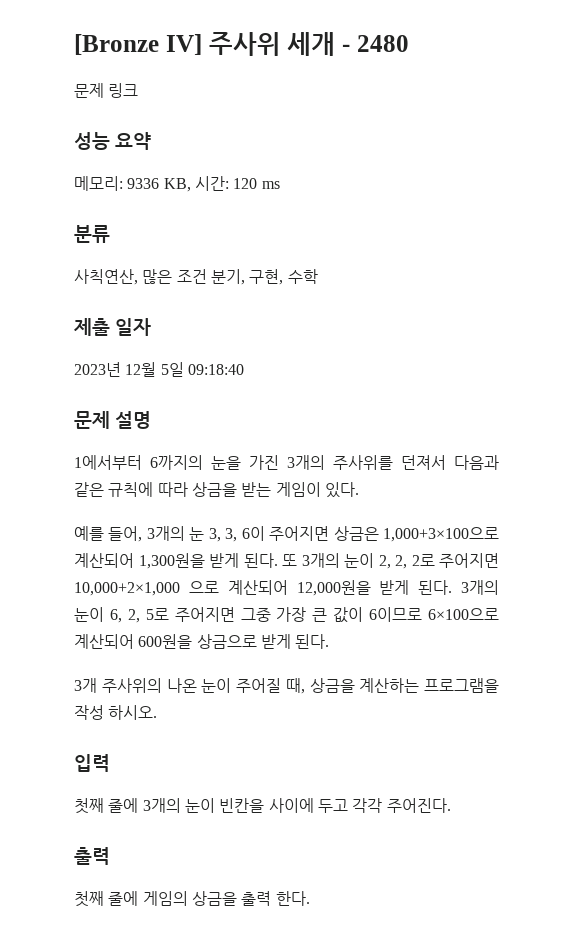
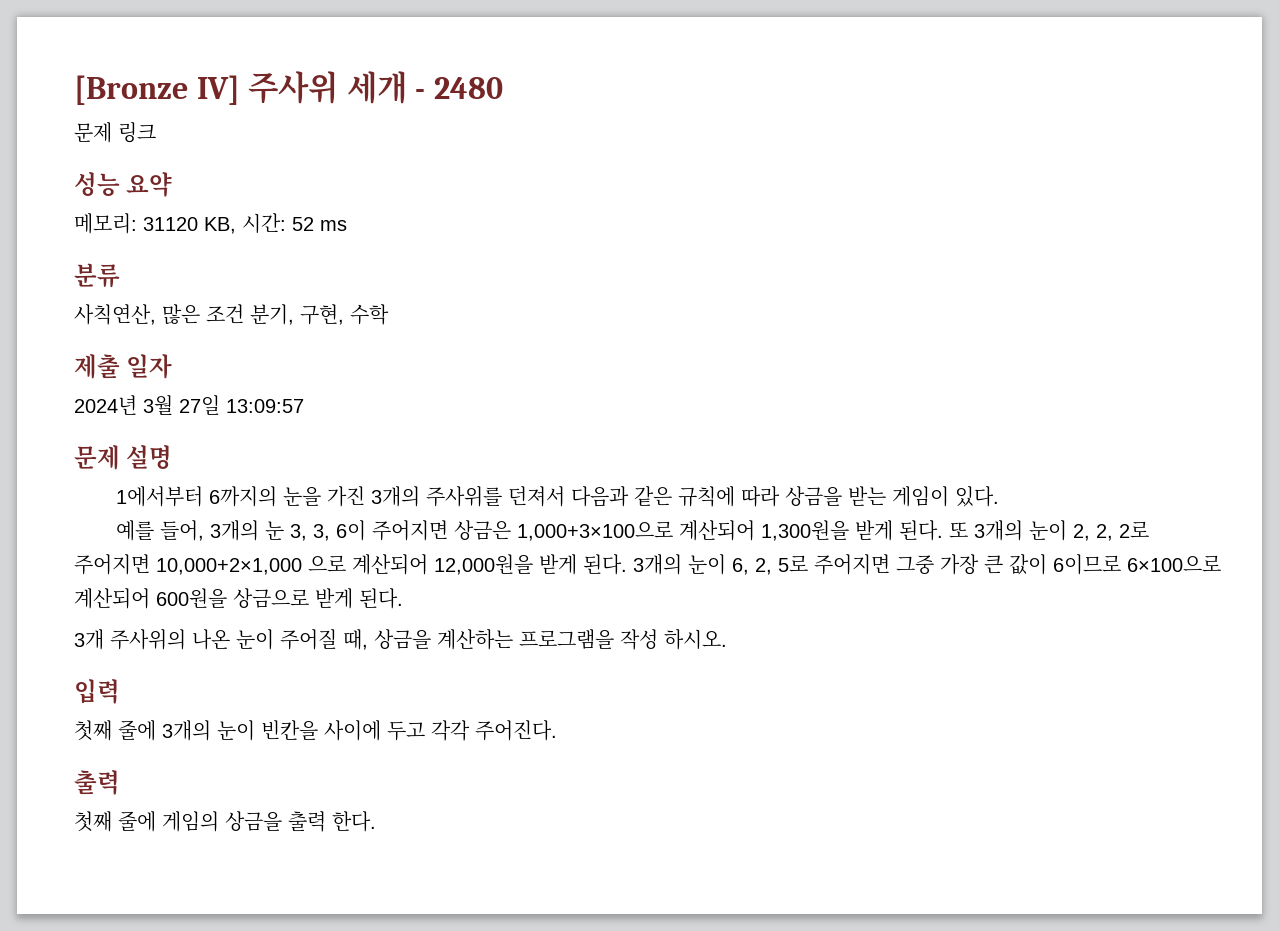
[127,178,160,189] 9336 -> [143,217,198,231] 31120
[233,178,258,189] 120 -> [292,217,314,231] 52
[74,362,244,377] 2023년 12월 5일 09:18:40 -> [74,394,304,415] 2024년 3월 27일 13:09:57

